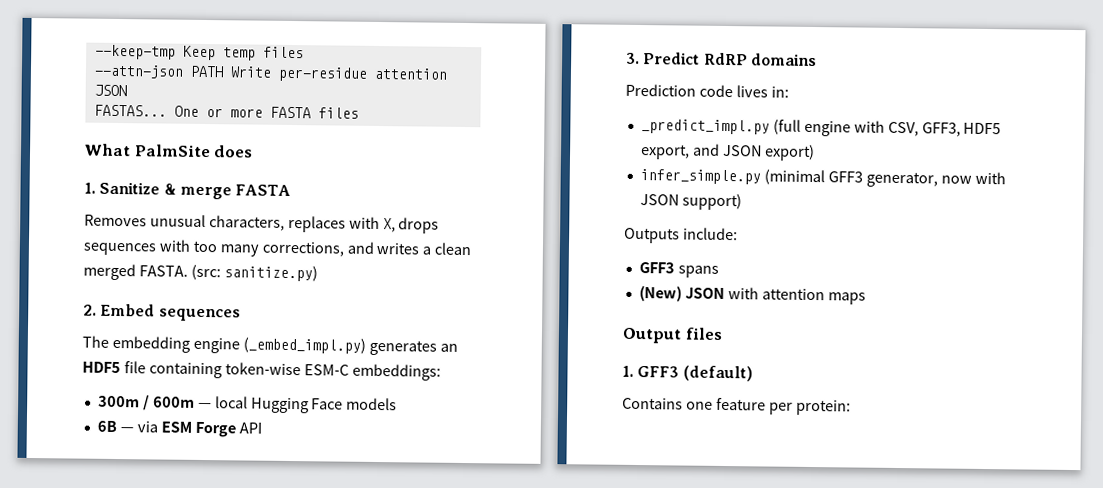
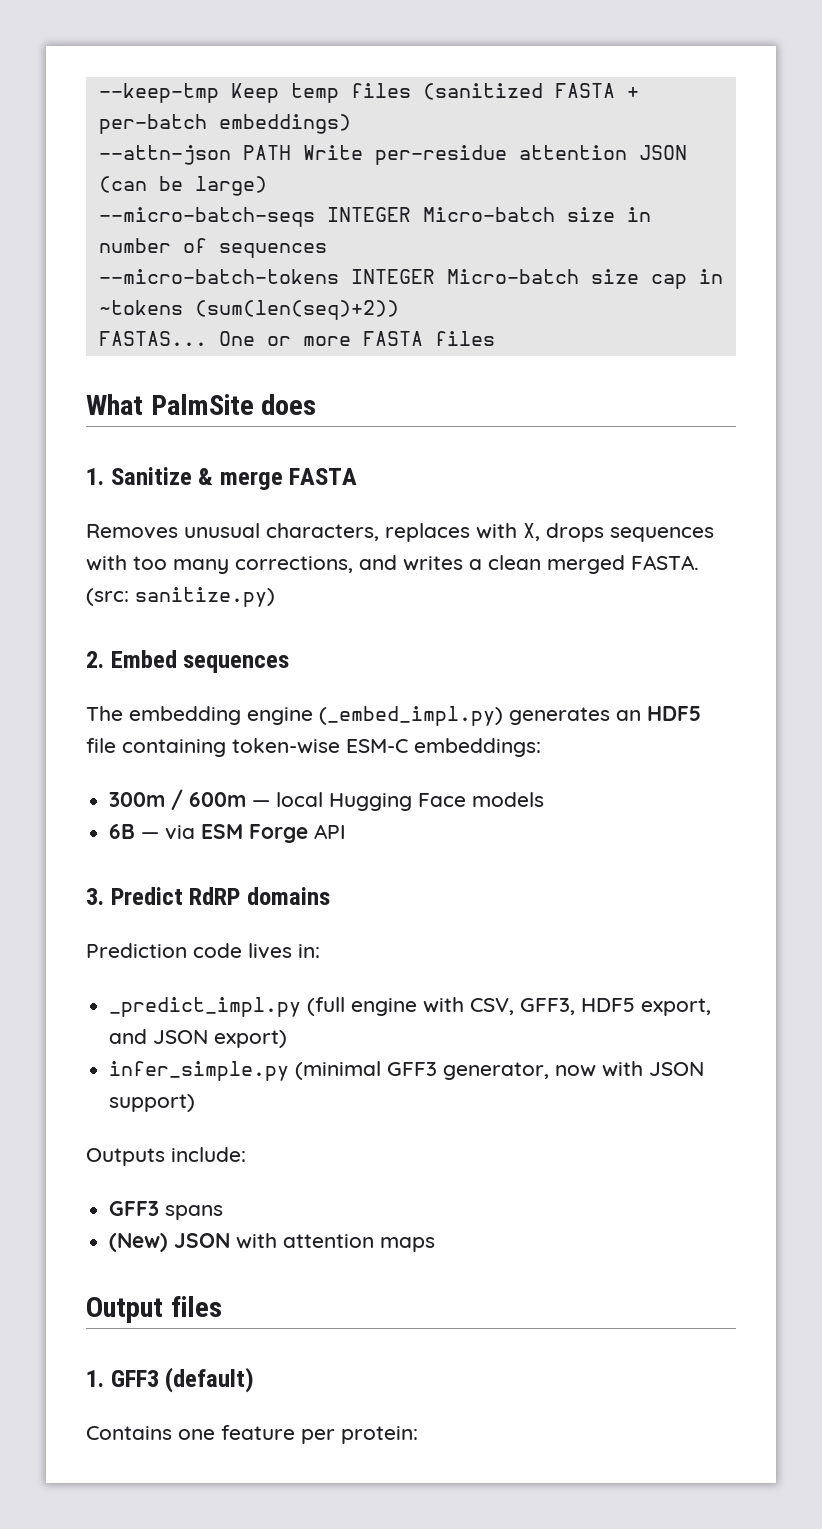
(304, 52) none -> [422,83,639,100] [98,114,351,134] (sanitized FASTA + per-batch embeddings)
(127, 90) none -> [98,176,267,196] [98,207,651,227] [98,238,327,258] [98,269,723,289] [98,300,399,320] (can be large) // --micro-batch-seqs INTEGER Micro-batch size in number of sequences // --micro-batch-tokens INTEGER Micro-batch size cap in ~tokens (sum(len(seq)+2))

